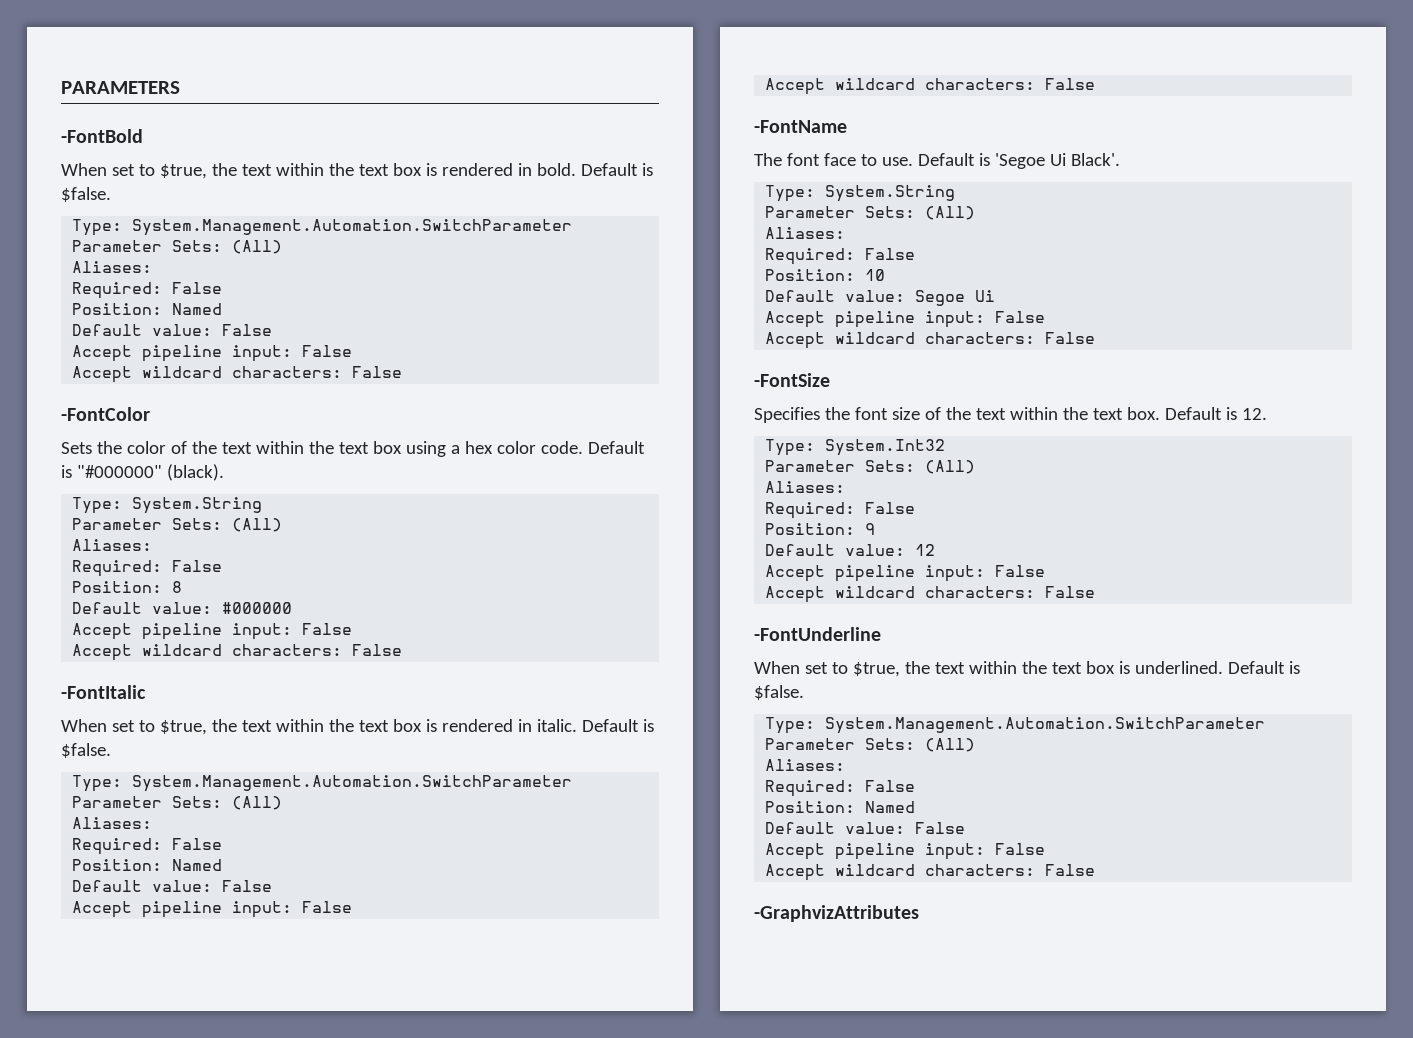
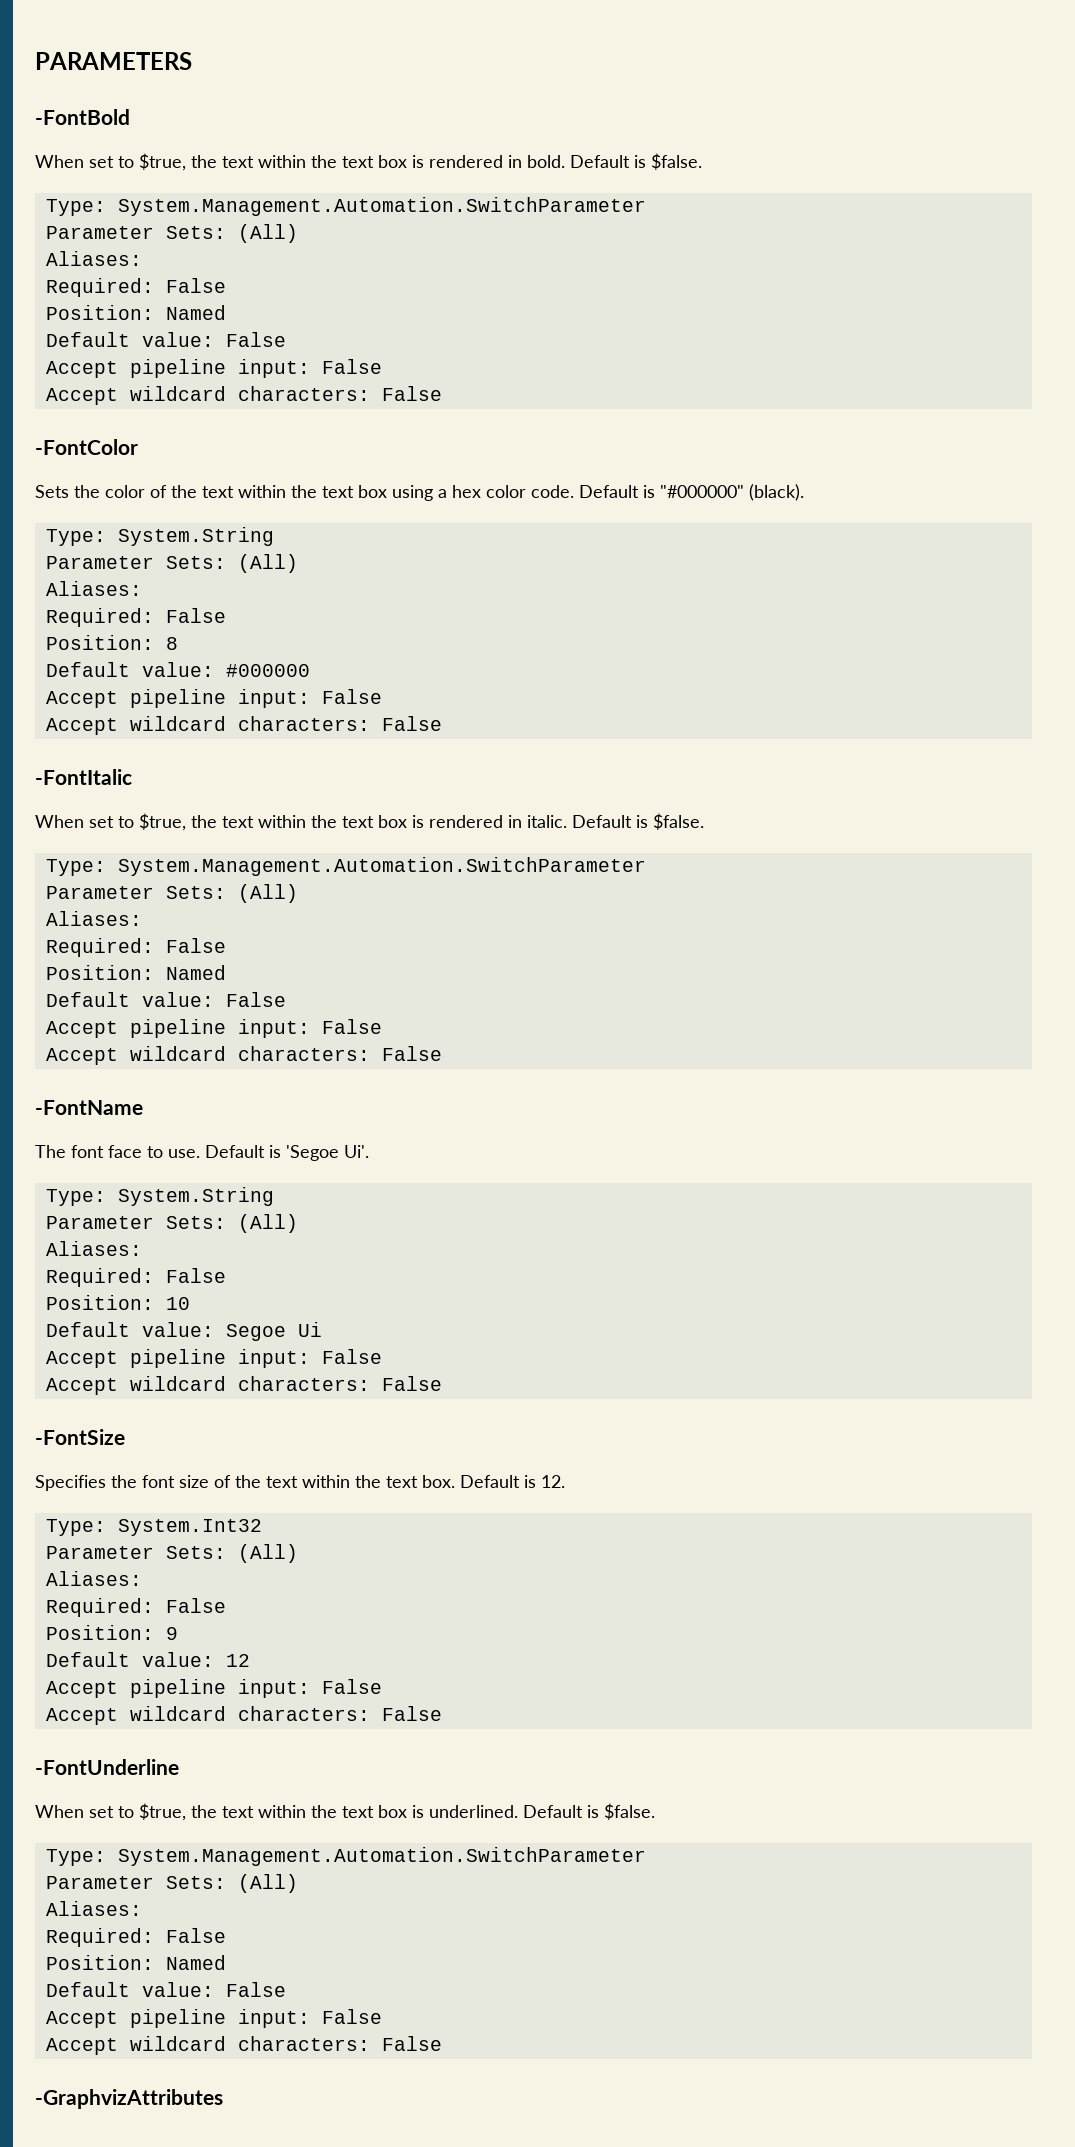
[1049,153,1120,166] Ui Black'. -> [344,1145,369,1158] Ui'.

